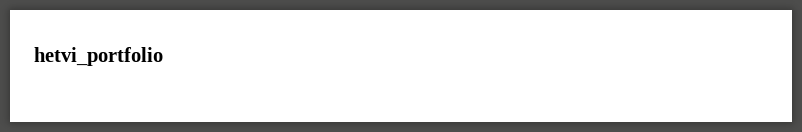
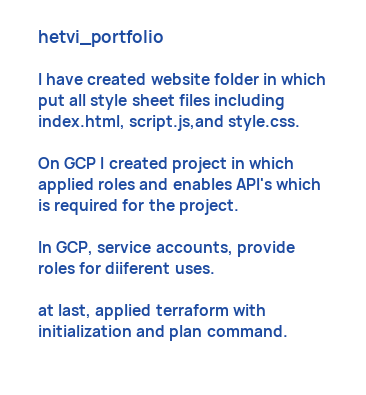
(163, 56) none -> [38,73,327,85] [38,94,285,110] [38,115,301,131] [38,157,295,173] [38,178,321,194] [38,199,239,215] [38,241,295,257] [38,262,215,274] [38,304,266,320] [38,325,288,341] // I have created website folder in which put all style sheet files including index.html, script.js,and style.css. // On GCP I created project in which applied roles and enables API's which is required for the project. // In GCP, service accounts, provide roles for diiferent uses. // at last, applied terraform with initialization and plan command.

